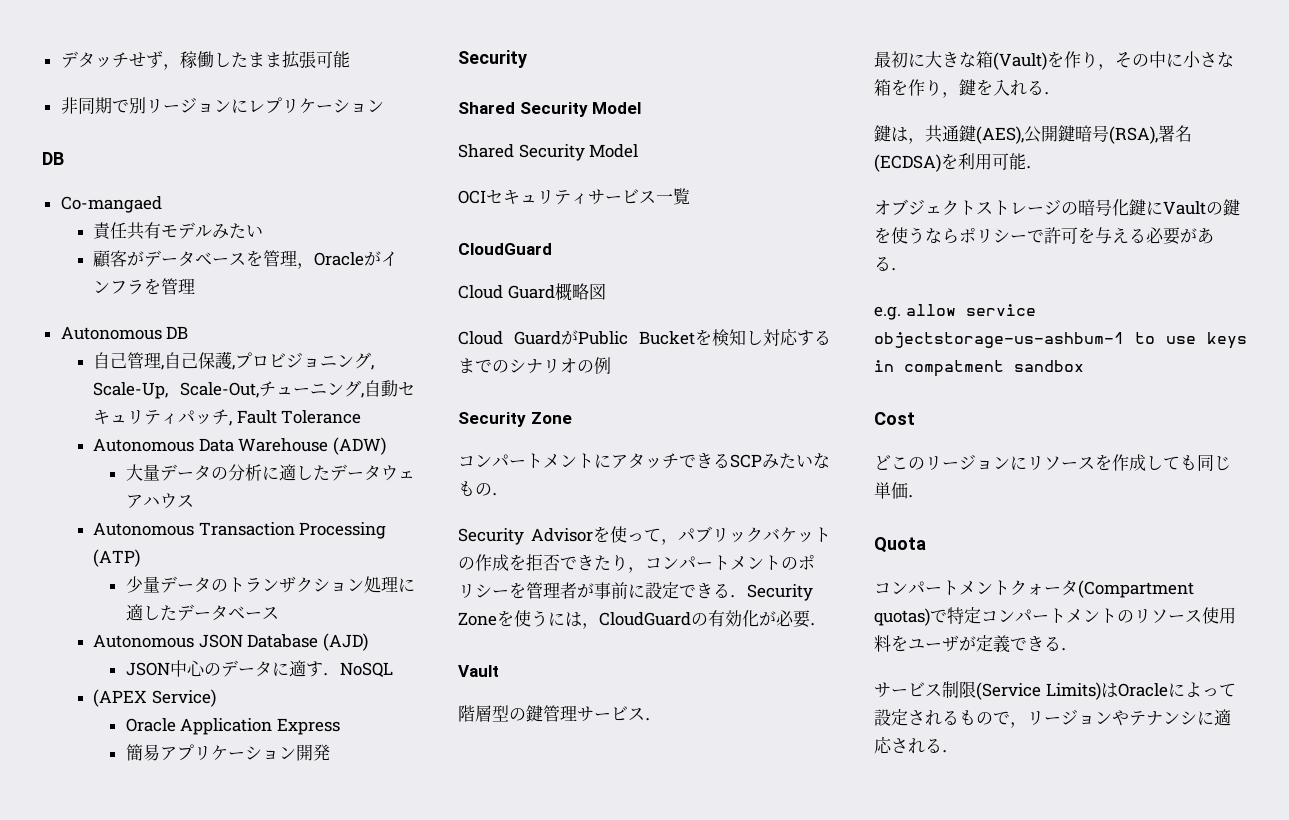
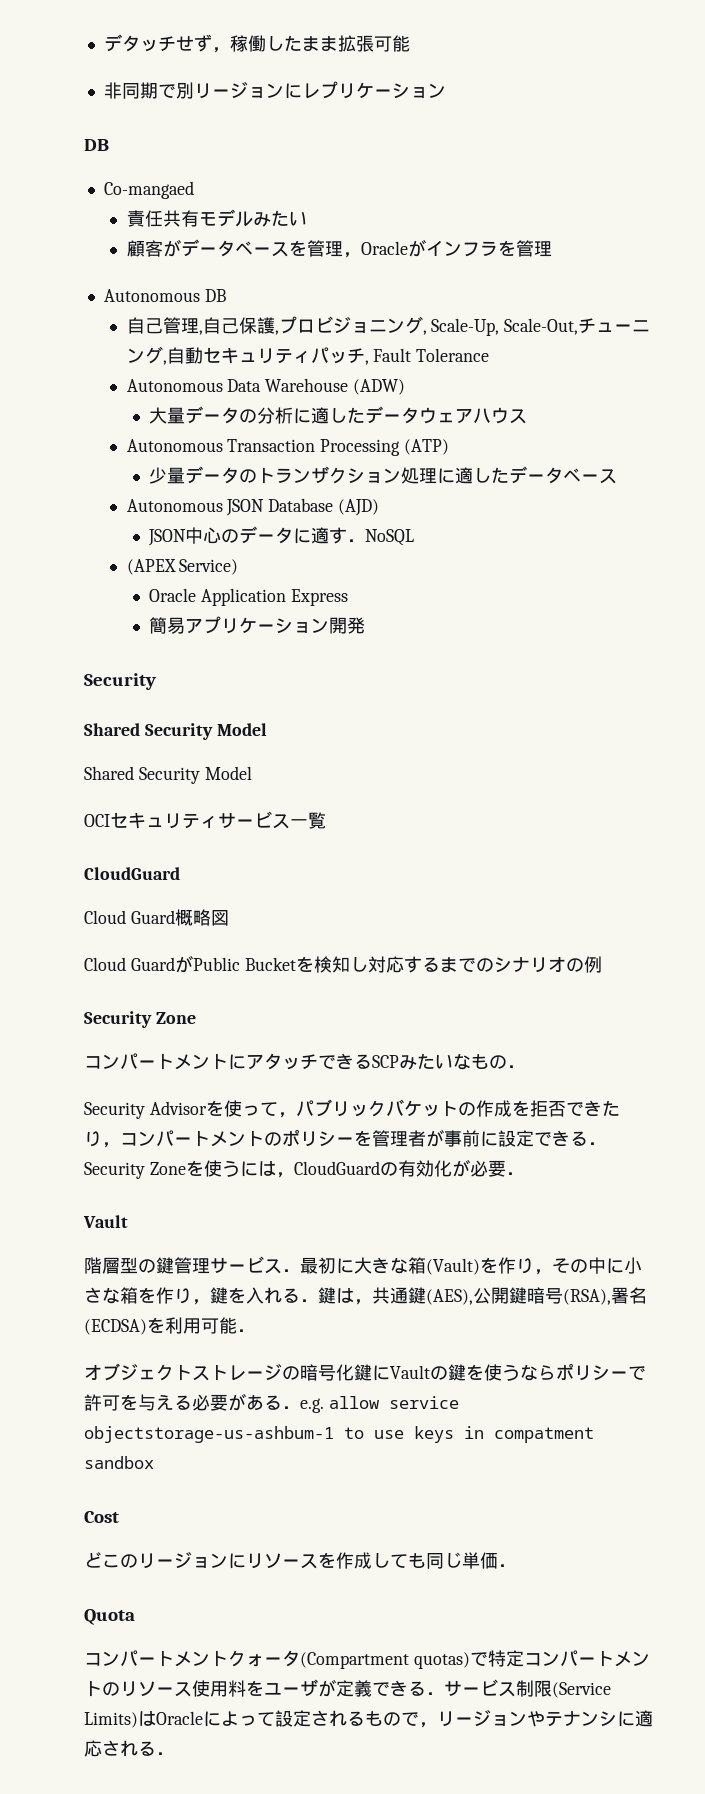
(662, 719) // -> (300, 1270) none
(1061, 93) // -> (318, 1300) none
(908, 269) // -> (300, 1407) none
(1078, 649) // -> (444, 1693) none

